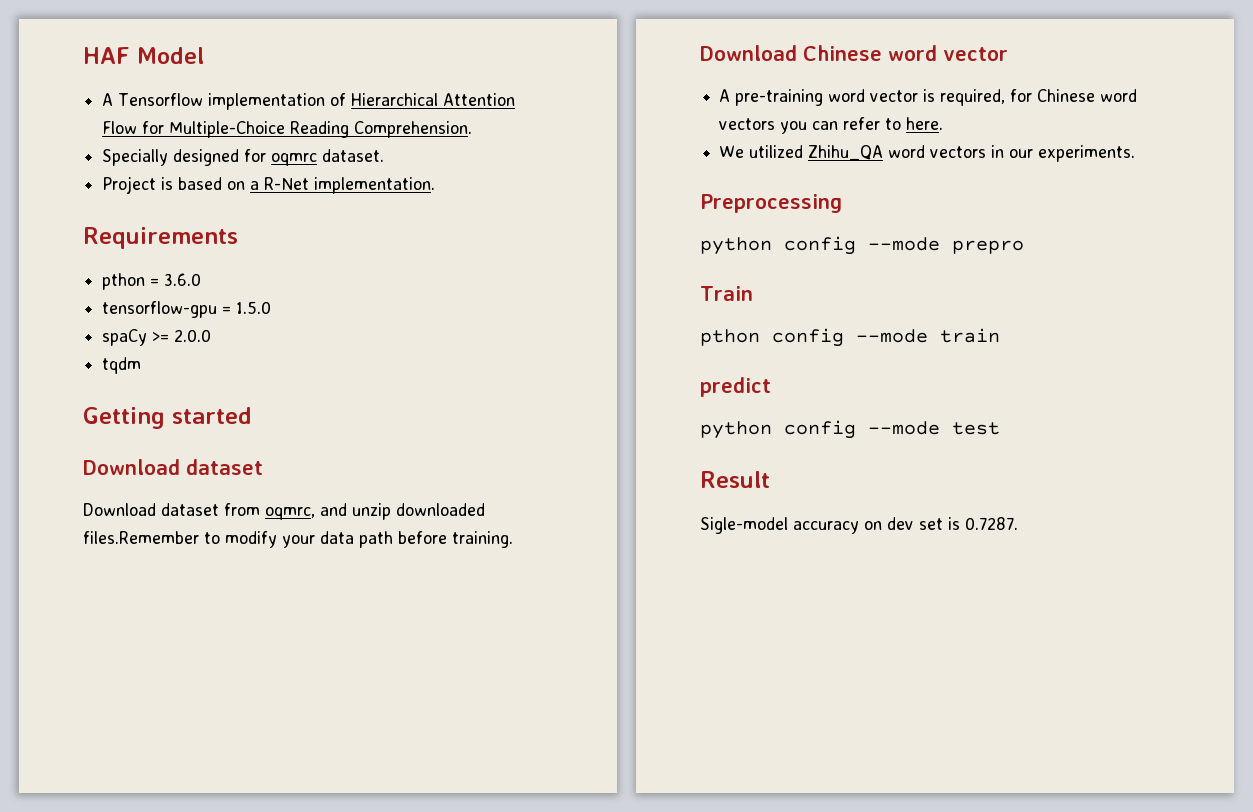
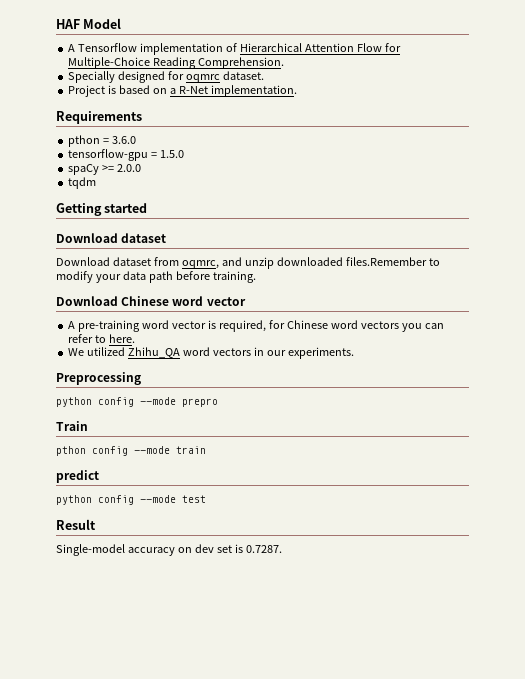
[700,517,788,534] Sigle-model -> [56,544,125,556] Single-model

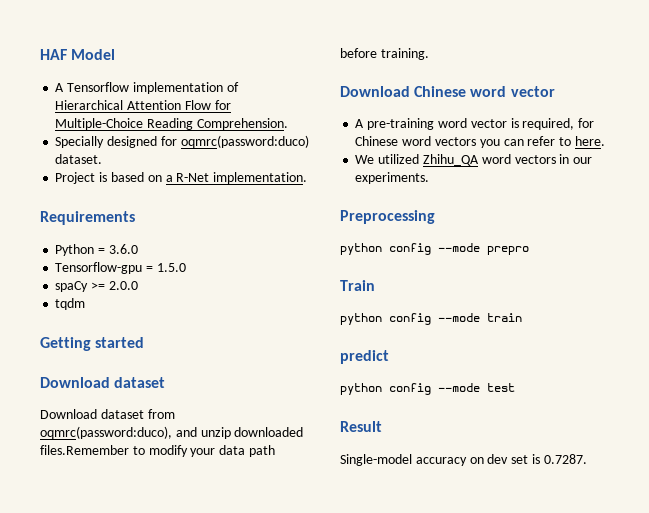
[186,74,221,83] oqmrc -> [180,135,309,148] oqmrc(password:duco)
[68,135,101,147] pthon -> [55,244,95,256] Python
[68,149,149,161] tensorflow-gpu -> [55,262,143,274] Tensorflow-gpu
[181,260,219,269] oqmrc, -> [40,426,172,439] oqmrc(password:duco),
[56,446,86,456] pthon -> [340,313,382,325] python

